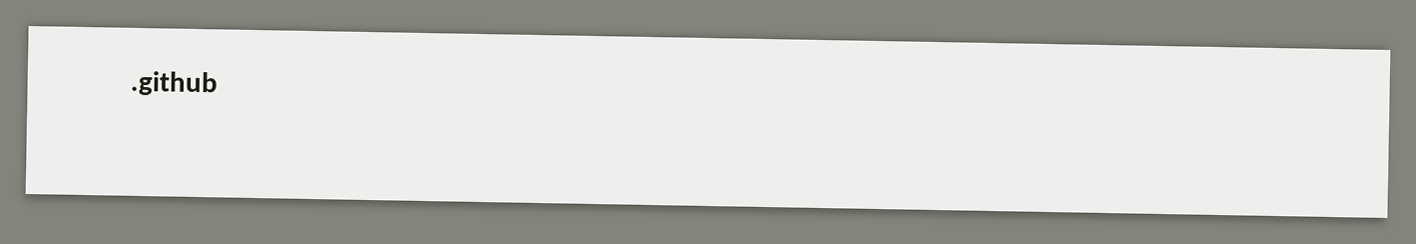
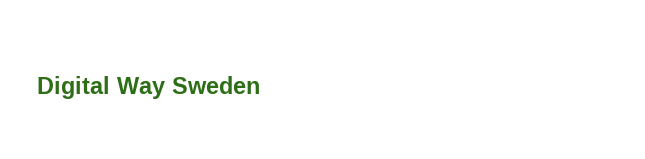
[130,70,218,97] .github -> [37,76,260,99] Digital Way Sweden

